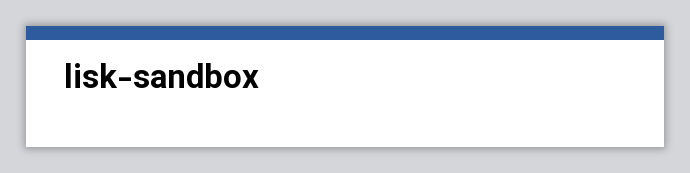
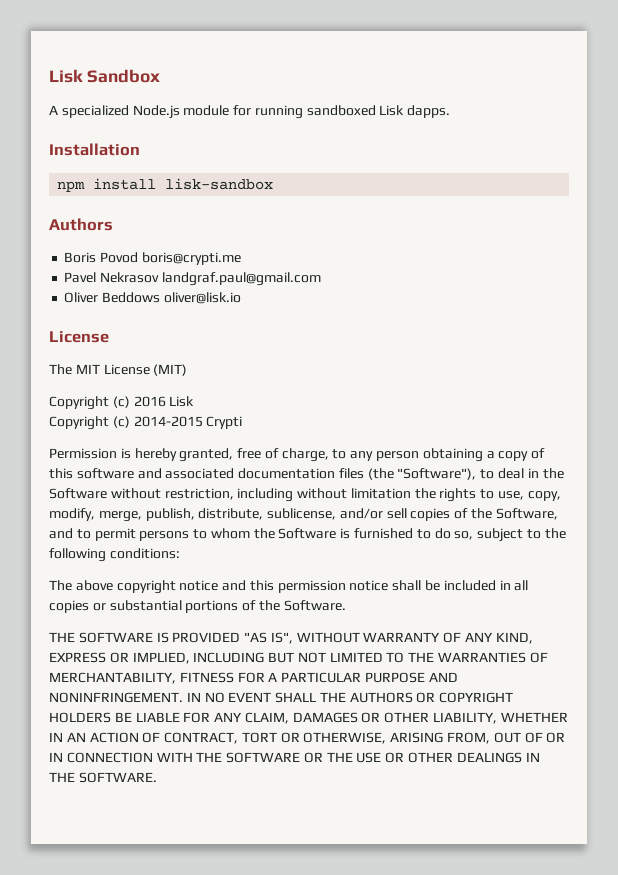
[64,63,259,88] lisk-sandbox -> [49,69,160,83] [49,105,451,119] [49,143,140,156] [57,178,274,192] [49,218,113,231] [64,252,241,265] [64,272,321,286] [64,292,241,304] [49,331,109,343] [49,364,188,376] [49,396,195,410] [49,416,243,430] [49,448,546,462] [49,468,564,480] [49,488,561,502] [49,508,558,522] [49,528,566,542] [49,548,180,562] [49,580,529,594] [49,600,346,613] [49,632,533,644] [49,652,548,664] [49,672,458,684] [49,692,514,703] [49,712,568,724] [49,732,566,744] [49,752,540,763] [49,772,157,783] Lisk Sandbox // A specialized Node.js module for running sandboxed Lisk dapps. // Installation // npm install lisk-sandbox // Authors // Boris Povod boris@crypti.me // Pavel Nekrasov landgraf.paul@gmail.com // Oliver Beddows oliver@lisk.io // License // The MIT License (MIT) // Copyright (c) 2016 Lisk // Copyright (c) 2014-2015 Crypti // Permission is hereby granted, free of charge, to any person obtaining a copy of this software and associated documentation files (the "Software"), to deal in the Software without restriction, including without limitation the rights to use, copy, modify, merge, publish, distribute, sublicense, and/or sell copies of the Software, and to permit persons to whom the Software is furnished to do so, subject to the following conditions: // The above copyright notice and this permission notice shall be included in all copies or substantial portions of the Software. // THE SOFTWARE IS PROVIDED "AS IS", WITHOUT WARRANTY OF ANY KIND, EXPRESS OR IMPLIED, INCLUDING BUT NOT LIMITED TO THE WARRANTIES OF MERCHANTABILITY, FITNESS FOR A PARTICULAR PURPOSE AND NONINFRINGEMENT. IN NO EVENT SHALL THE AUTHORS OR COPYRIGHT HOLDERS BE LIABLE FOR ANY CLAIM, DAMAGES OR OTHER LIABILITY, WHETHER IN AN ACTION OF CONTRACT, TORT OR OTHERWISE, ARISING FROM, OUT OF OR IN CONNECTION WITH THE SOFTWARE OR THE USE OR OTHER DEALINGS IN THE SOFTWARE.

